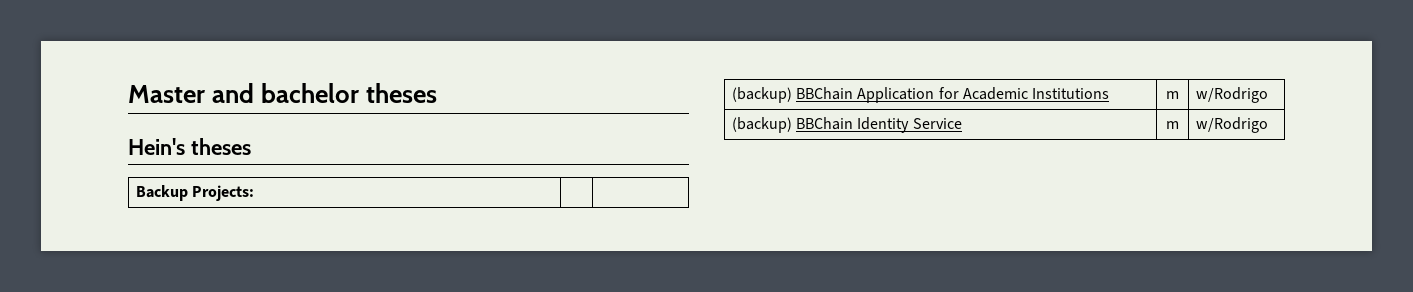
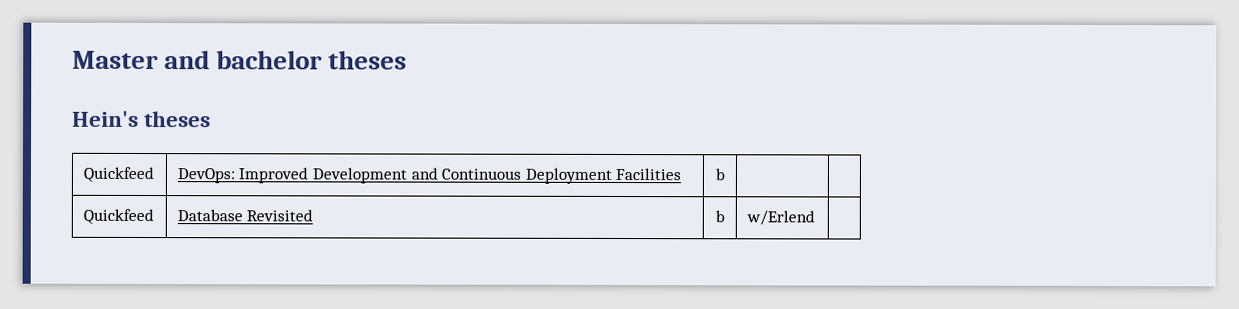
[135,185,254,201] [731,87,1110,103] [1166,91,1179,99] [1195,87,1268,103] [731,117,962,133] [1166,121,1179,129] [1195,117,1268,133] Backup Projects: | | // (backup) BBChain Application for Academic Institutions | m | w/Rodrigo // (backup) BBChain Identity Service | m | w/Rodrigo -> [82,166,154,183] [176,167,682,184] [714,168,725,181] [82,208,154,225] [176,209,314,222] [714,210,725,223] [745,210,815,226] Quickfeed | DevOps: Improved Development and Continuous Deployment Facilities | b | | // Quickfeed | Database Revisited | b | w/Erlend |

